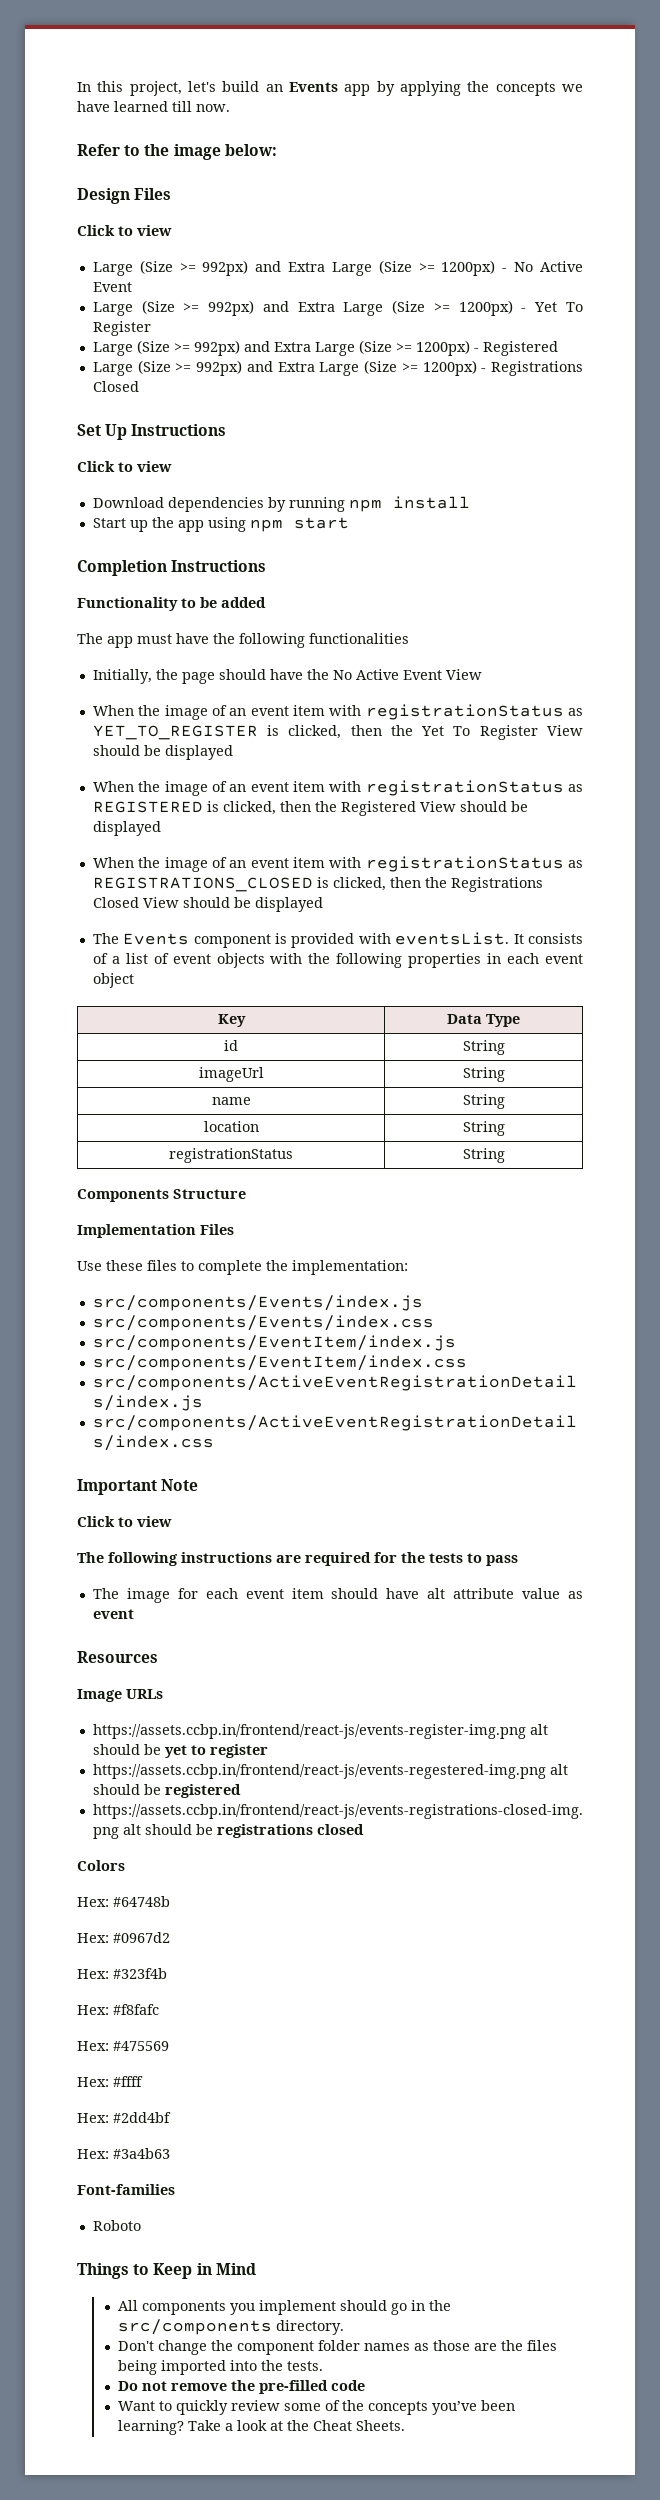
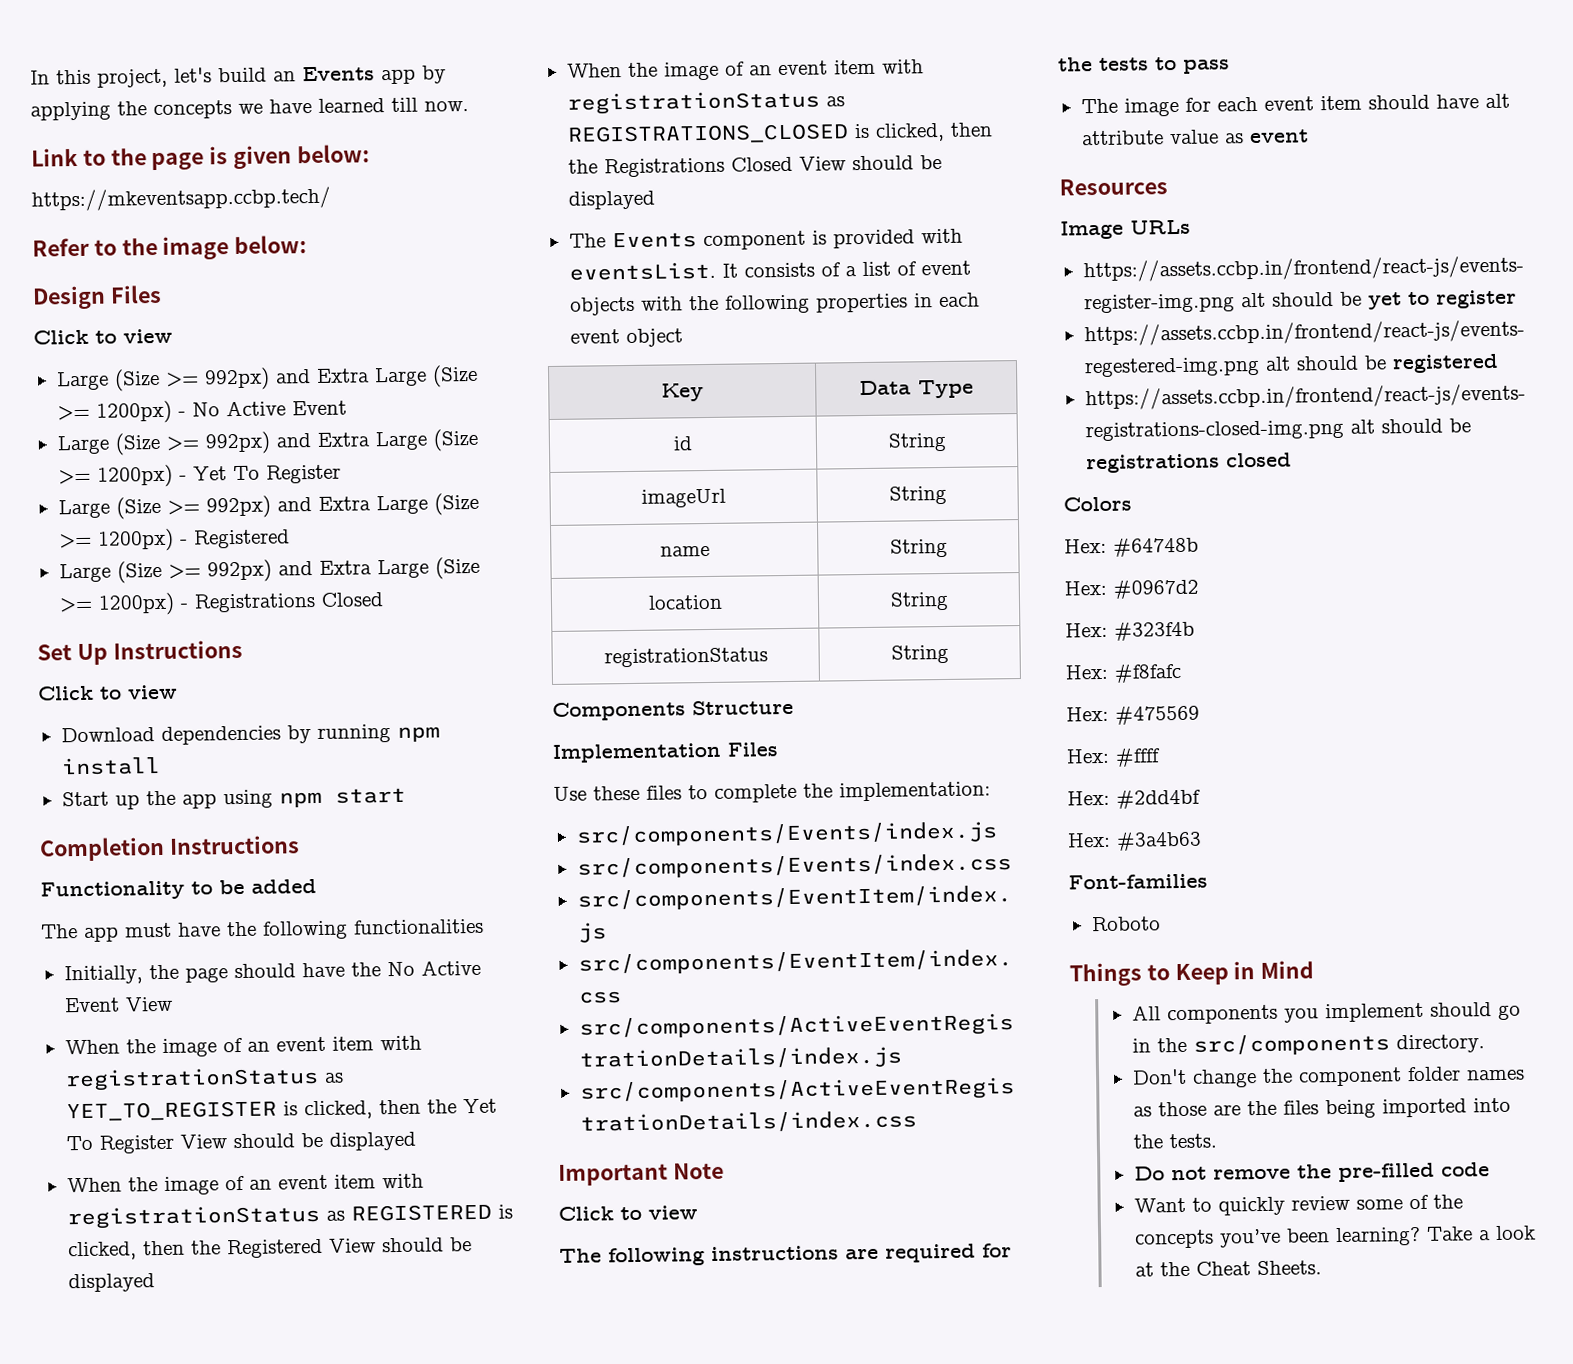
(230, 108) none -> [31,144,370,171] [31,186,331,212] // Link to the page is given below: // https://mkeventsapp.ccbp.tech/

